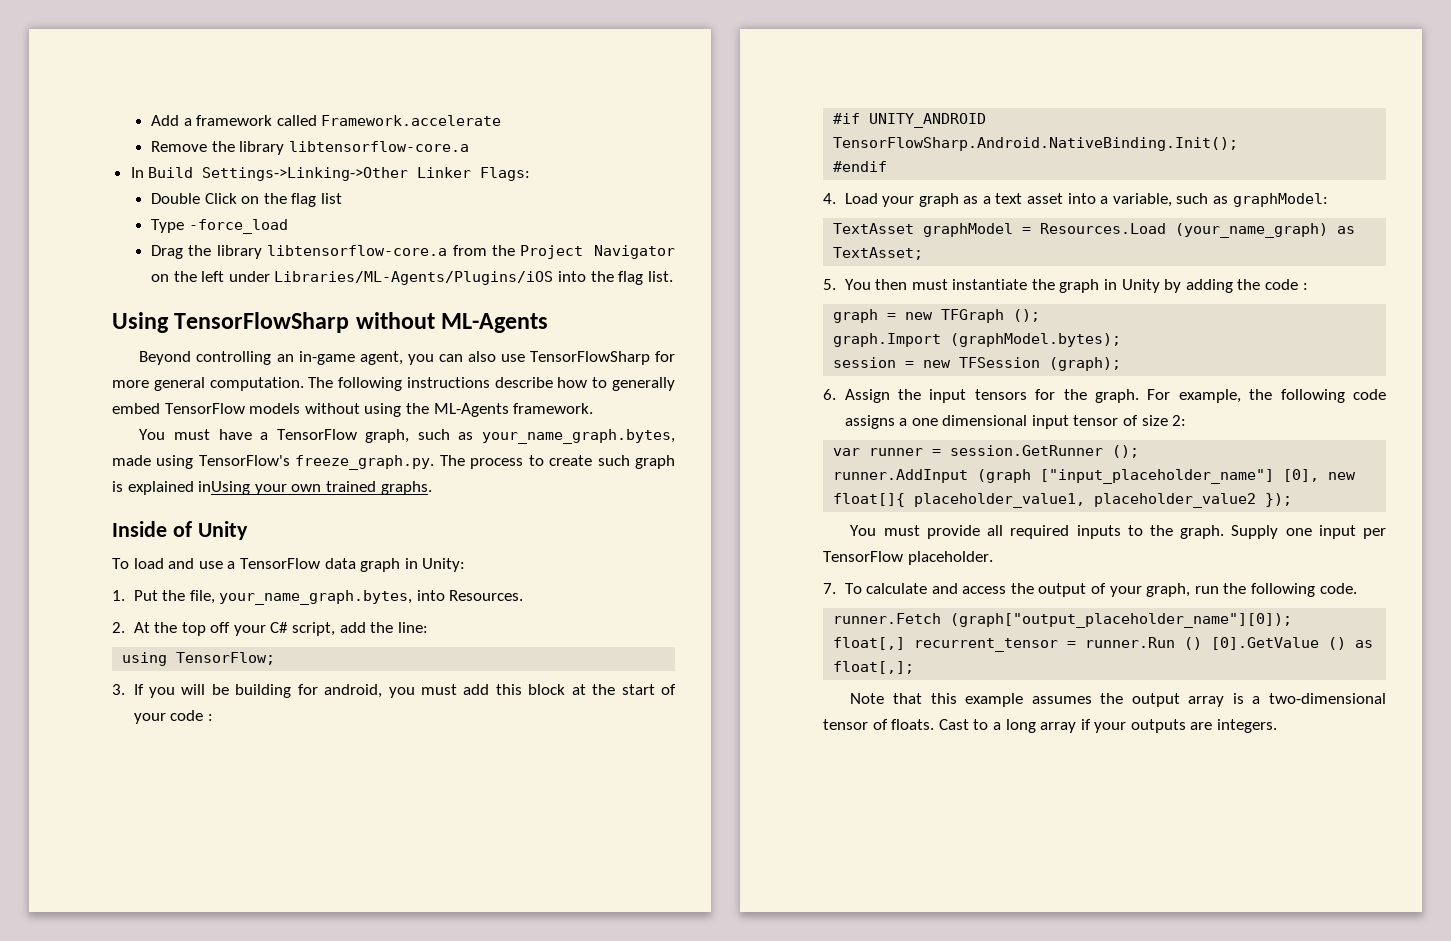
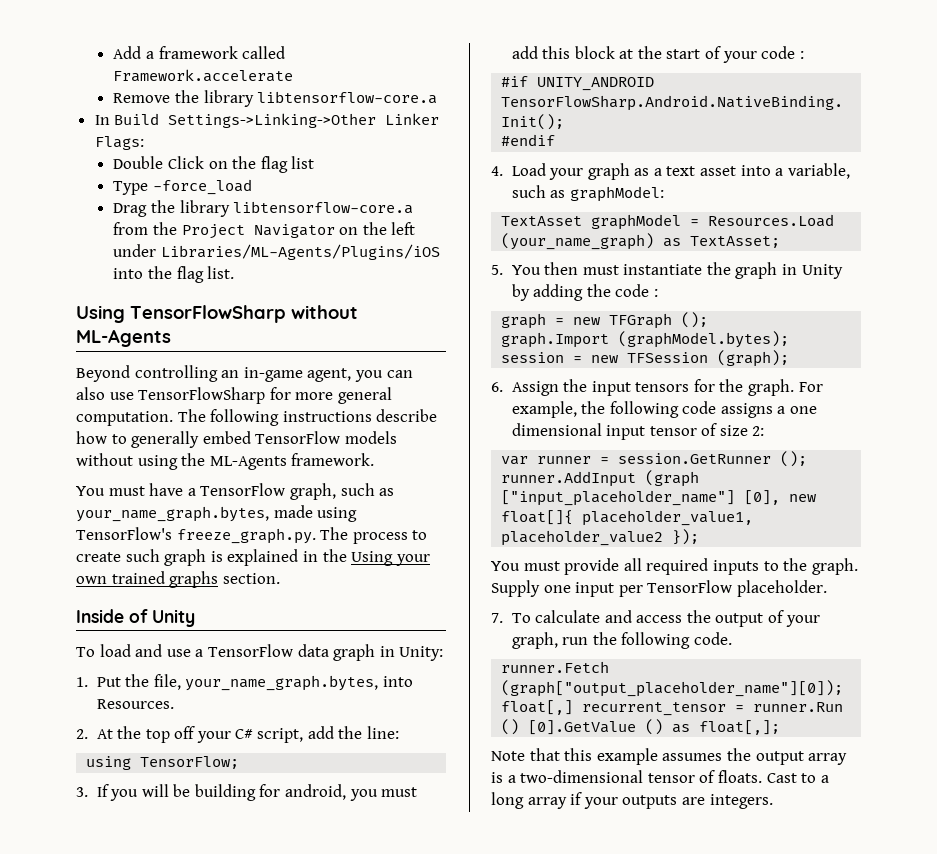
[198,481,251,495] inUsing -> [302,549,394,566] in the Using
[380,481,432,495] graphs. -> [169,571,280,588] graphs section.

